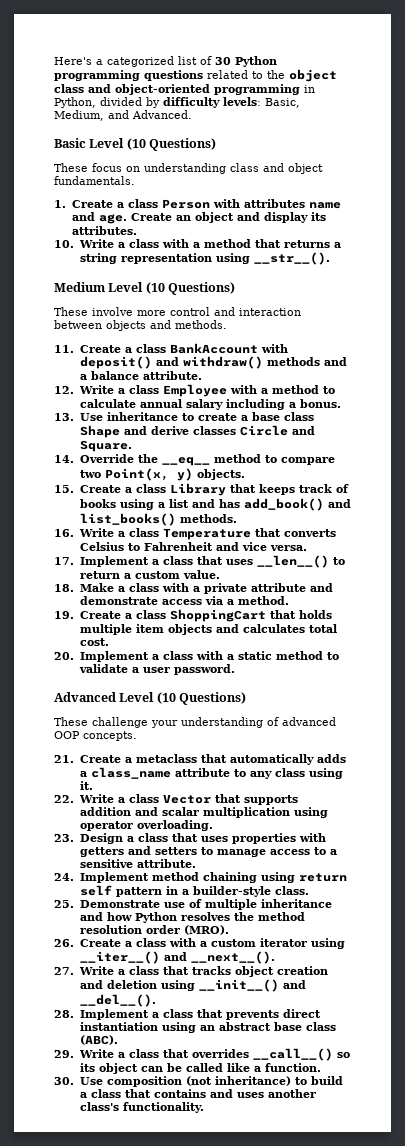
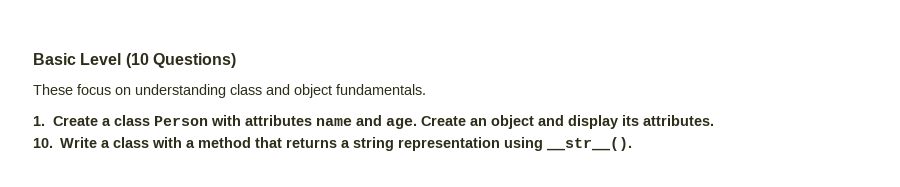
[54,56,277,67] [54,69,337,82] [54,84,315,95] [54,97,300,108] [54,110,192,121] Here's a categorized list of 30 Python programming questions related to the object class and object-oriented programming in Python, divided by difficulty levels: Basic, Medium, and Advanced. // -> (33, 59) none
[54,282,236,295] [54,307,301,316] [54,320,227,331] [54,343,288,354] [79,356,347,369] [79,371,202,380] [54,384,335,397] [79,399,341,410] [54,412,314,421] [79,425,315,438] [79,440,132,452] [54,454,335,466] [79,468,245,481] [54,483,349,496] [79,498,351,511] [79,513,237,526] [54,528,336,540] [79,542,307,551] [54,555,345,568] [79,570,220,579] [54,583,333,594] [79,596,289,605] [54,609,332,622] [79,624,337,635] [79,638,109,646] [54,651,339,662] [78,664,235,675] [54,692,247,705] [54,717,336,728] [54,731,137,741] [54,754,346,765] [79,767,343,779] [79,781,93,790] [54,794,298,805] [79,807,328,818] [79,820,213,831] [54,833,326,844] [79,846,337,857] [79,859,196,868] [54,872,347,883] [79,885,309,897] [54,899,332,910] [79,912,305,923] [79,925,229,935] [54,938,345,949] [79,951,275,964] [54,966,328,977] [79,979,306,992] [79,994,156,1007] [54,1009,321,1020] [79,1022,336,1033] [79,1035,118,1045] [54,1048,350,1061] [79,1063,321,1074] [54,1076,343,1087] [79,1089,316,1098] [79,1102,205,1113] // Medium Level (10 Questions) // These involve more control and interaction between objects and methods. // 11. Create a class BankAccount with deposit() and withdraw() methods and a balance attribute. // 12. Write a class Employee with a method to calculate annual salary including a bonus. // 13. Use inheritance to create a base class Shape and derive classes Circle and Square. // 14. Override the __eq__ method to compare two Point(x, y) objects. // 15. Create a class Library that keeps track of books using a list and has add_book() and list_books() methods. // 16. Write a class Temperature that converts Celsius to Fahrenheit and vice versa. // 17. Implement a class that uses __len__() to return a custom value. // 18. Make a class with a private attribute and demonstrate access via a method. // 19. Create a class ShoppingCart that holds multiple item objects and calculates total cost. // 20. Implement a class with a static method to validate a user password. // Advanced Level (10 Questions) // These challenge your understanding of advanced OOP concepts. // 21. Create a metaclass that automatically adds a class_name attribute to any class using it. // 22. Write a class Vector that supports addition and scalar multiplication using operator overloading. // 23. Design a class that uses properties with getters and setters to manage access to a sensitive attribute. // 24. Implement method chaining using return self pattern in a builder-style class. // 25. Demonstrate use of multiple inheritance and how Python resolves the method resolution order (MRO). // 26. Create a class with a custom iterator using __iter__() and __next__(). // 27. Write a class that tracks object creation and deletion using __init__() and __del__(). // 28. Implement a class that prevents direct instantiation using an abstract base class (ABC). // 29. Write a class that overrides __call__() so its object can be called like a function. // 30. Use composition (not inheritance) to build a class that contains and uses another class's functionality. -> (633, 144) none

